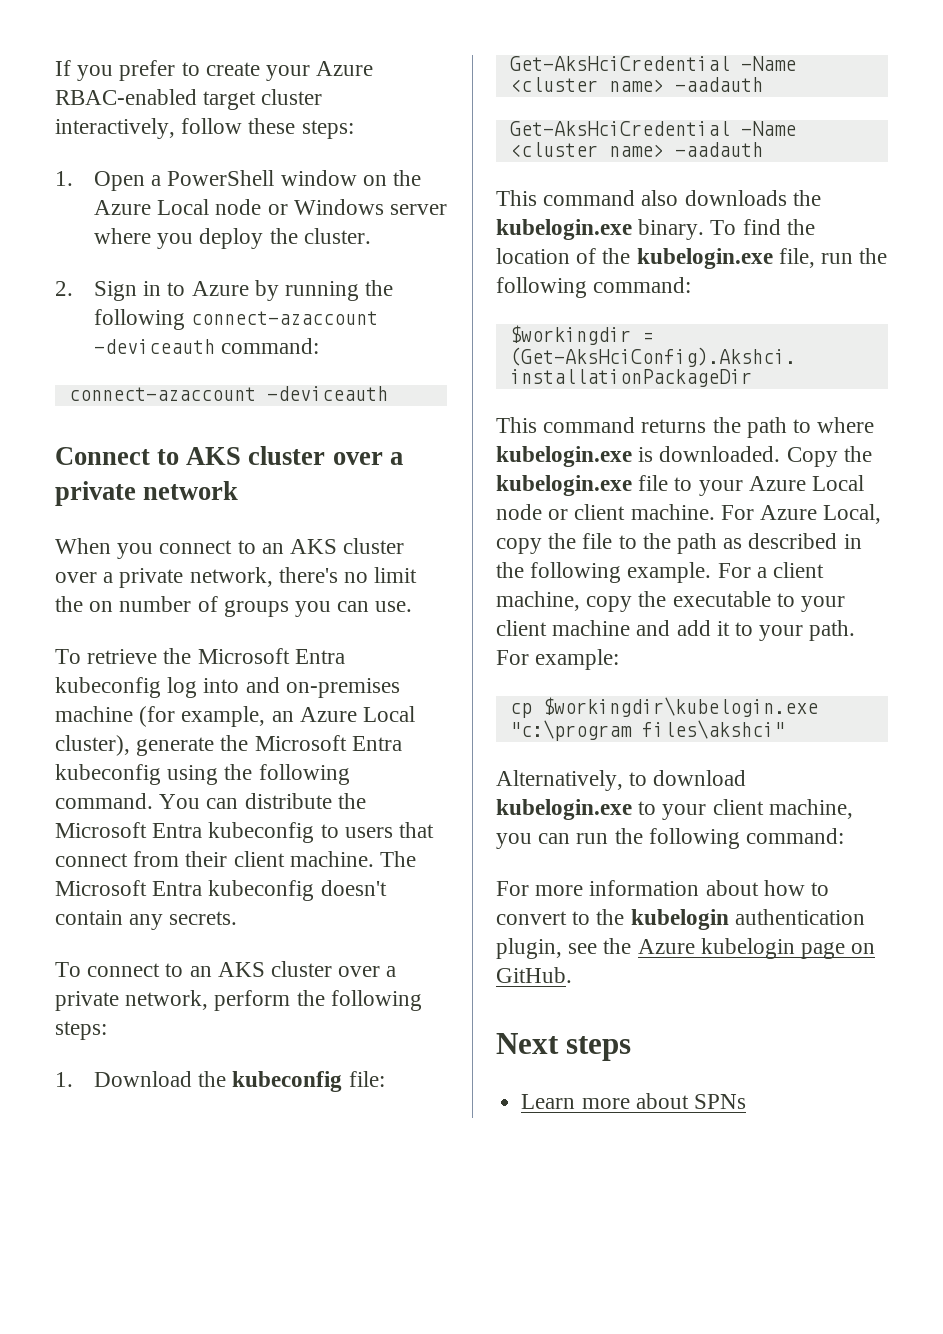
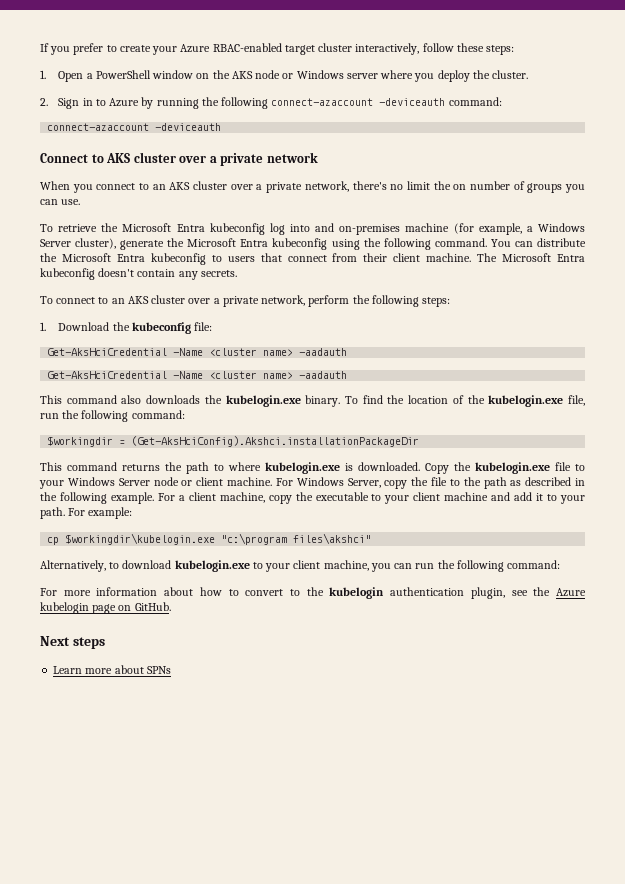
[93,199,210,215] Azure Local -> [231,71,253,79] AKS
[271,706,416,722] an Azure Local -> [526,223,586,232] [40,239,71,247] a Windows Server
[748,475,865,491] Azure Local -> [67,477,150,486] Windows Server
[760,504,882,524] Azure Local, -> [296,477,381,488] Windows Server,

